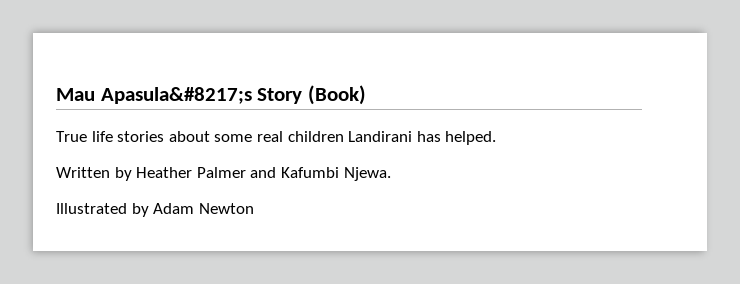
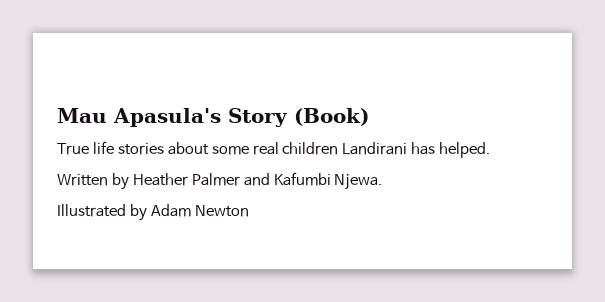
[100,87,252,104] Apasula&#8217;s -> [113,108,221,127] Apasula's

